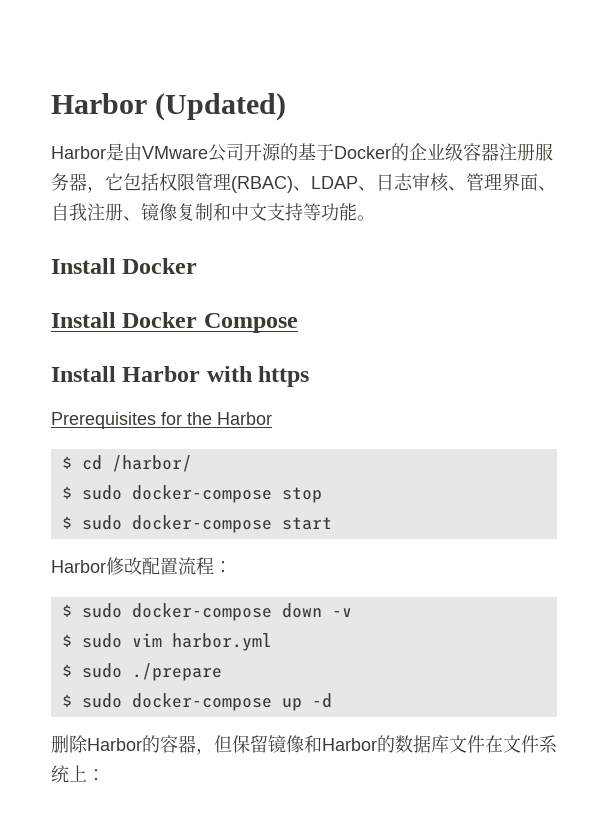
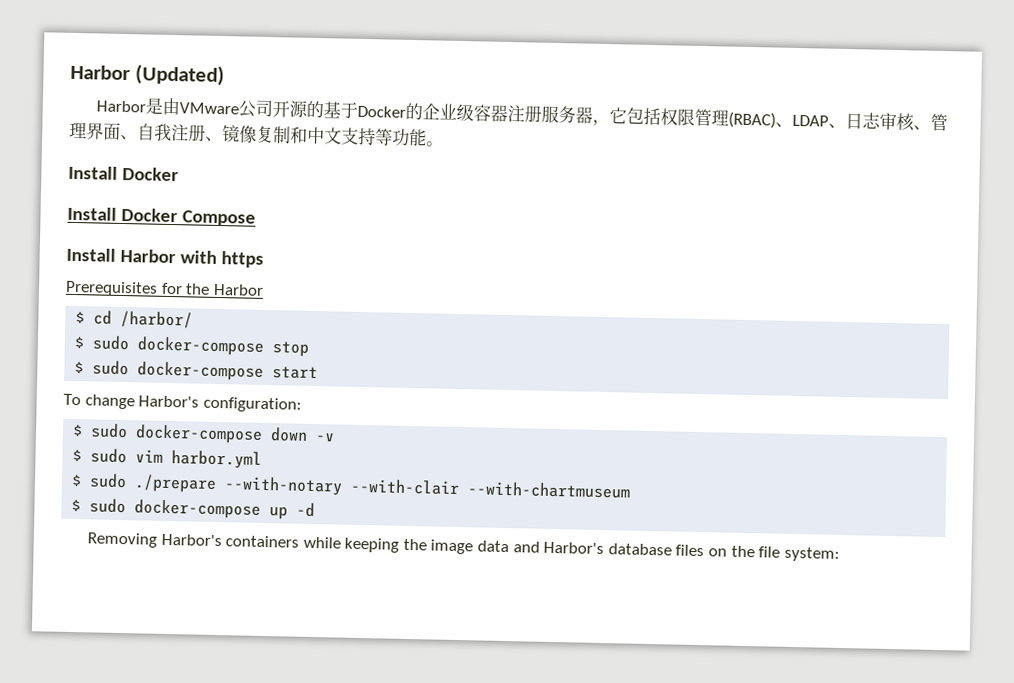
[51,557,232,575] Harbor修改配置流程： -> [63,393,302,413] To change Harbor's configuration:
(222, 672) none -> [224,476,632,499] --with-notary --with-clair --with-chartmuseum
[51,735,557,755] [51,765,105,783] 删除Harbor的容器，但保留镜像和Harbor的数据库文件在文件系统上： -> [86,532,840,562] Removing Harbor's containers while keeping the image data and Harbor's database files on the file system:

